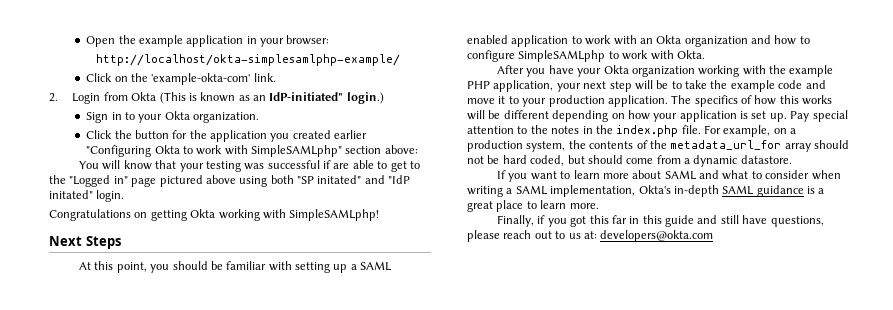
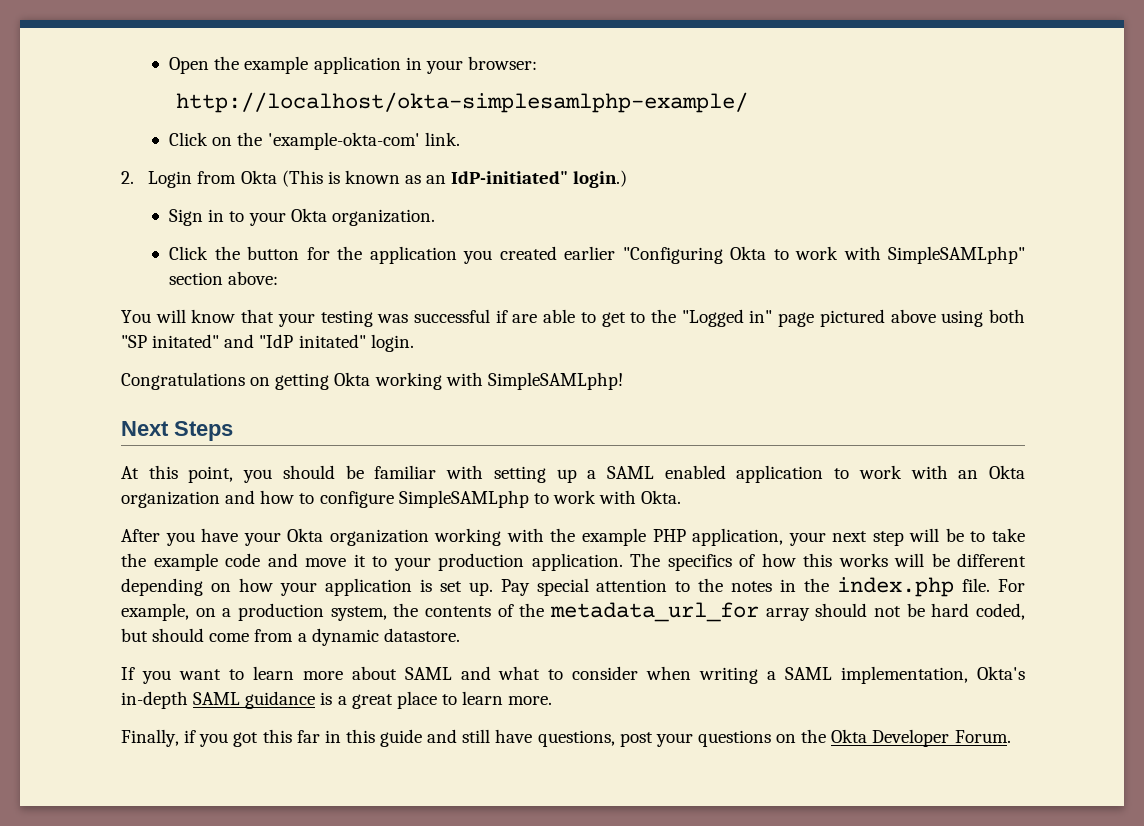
[467,230,714,242] please reach out to us at: developers@okta.com -> [619,729,1011,747] post your questions on the Okta Developer Forum.

